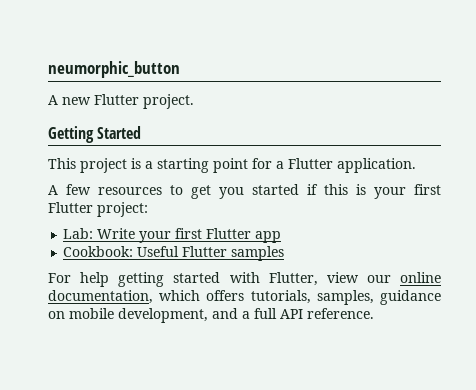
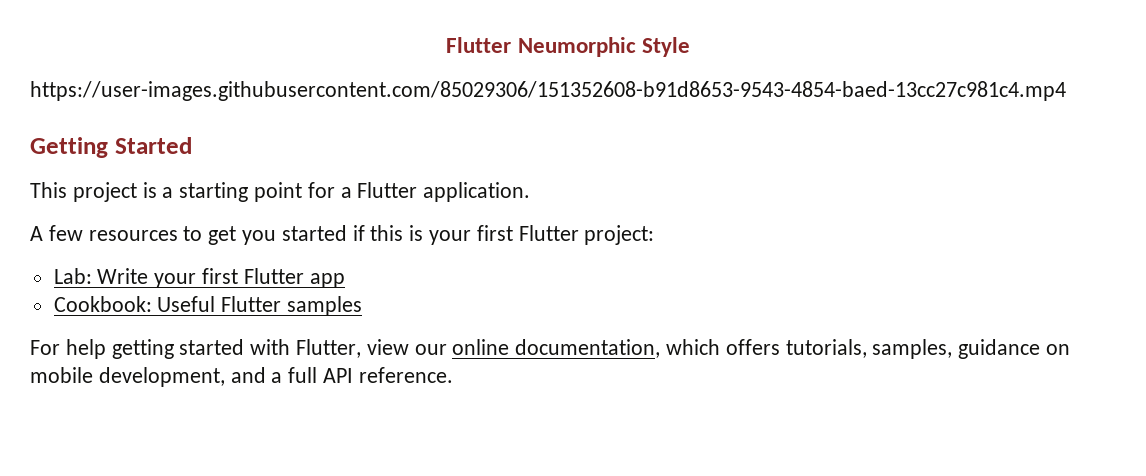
[48,61,180,78] [48,94,194,109] neumorphic_button // A new Flutter project. -> [446,37,690,57] [30,81,1066,101] Flutter Neumorphic Style // https://user-images.githubusercontent.com/85029306/151352608-b91d8653-9543-4854-baed-13cc27c981c4.mp4

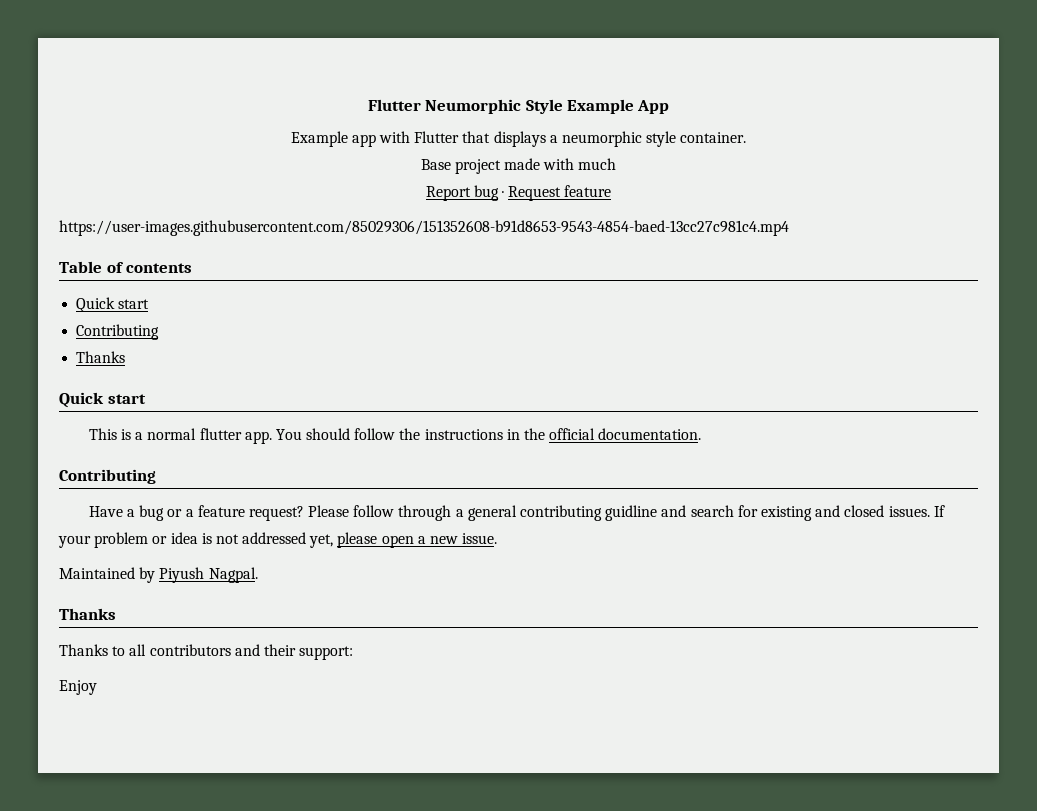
[30,81,1066,101] [30,137,192,158] // https://user-images.githubusercontent.com/85029306/151352608-b91d8653-9543-4854-baed-13cc27c981c4.mp4 // Getting Started -> [566,99,670,114] [290,131,747,147] [420,158,617,174] [425,185,612,201] [59,220,789,236] [59,261,193,273] [76,297,150,312] [76,324,160,340] [76,351,126,363] [59,392,146,408] Example App // Example app with Flutter that displays a neumorphic style container. // Base project made with much // Report bug · Request feature // https://user-images.githubusercontent.com/85029306/151352608-b91d8653-9543-4854-baed-13cc27c981c4.mp4 // Table of contents // Quick start // Contributing // Thanks // Quick start
[72,182,137,202] project -> (117, 434) none
[179,182,531,202] [30,225,655,245] [53,268,345,288] [53,296,363,316] [30,339,1071,359] [30,367,453,387] starting point for a Flutter application. // A few resources to get you started if this is your first Flutter project: // Lab: Write your first Flutter app // Cookbook: Useful Flutter samples // For help getting started with Flutter, view our online documentation, which offers tutorials, samples, guidance on mobile development, and a full API reference. -> [147,428,702,444] [59,469,156,484] [88,505,945,521] [58,532,498,548] [59,567,258,583] [59,608,116,620] [59,644,354,660] [59,680,97,695] normal flutter app. You should follow the instructions in the official documentation. // Contributing // Have a bug or a feature request? Please follow through a general contributing guidline and search for existing and closed issues. If your problem or idea is not addressed yet, please open a new issue. // Maintained by Piyush Nagpal. // Thanks // Thanks to all contributors and their support: // Enjoy

